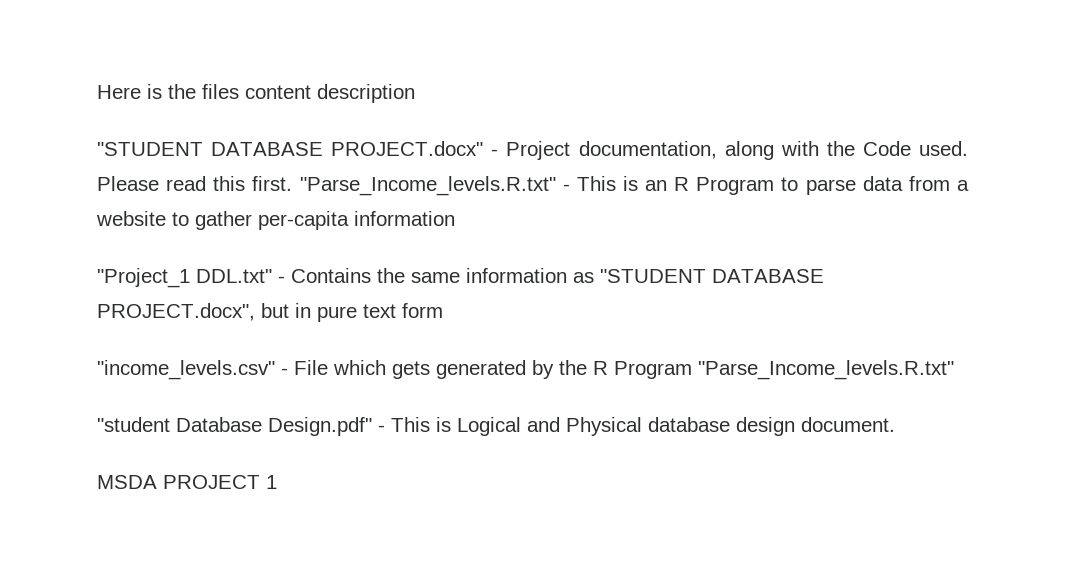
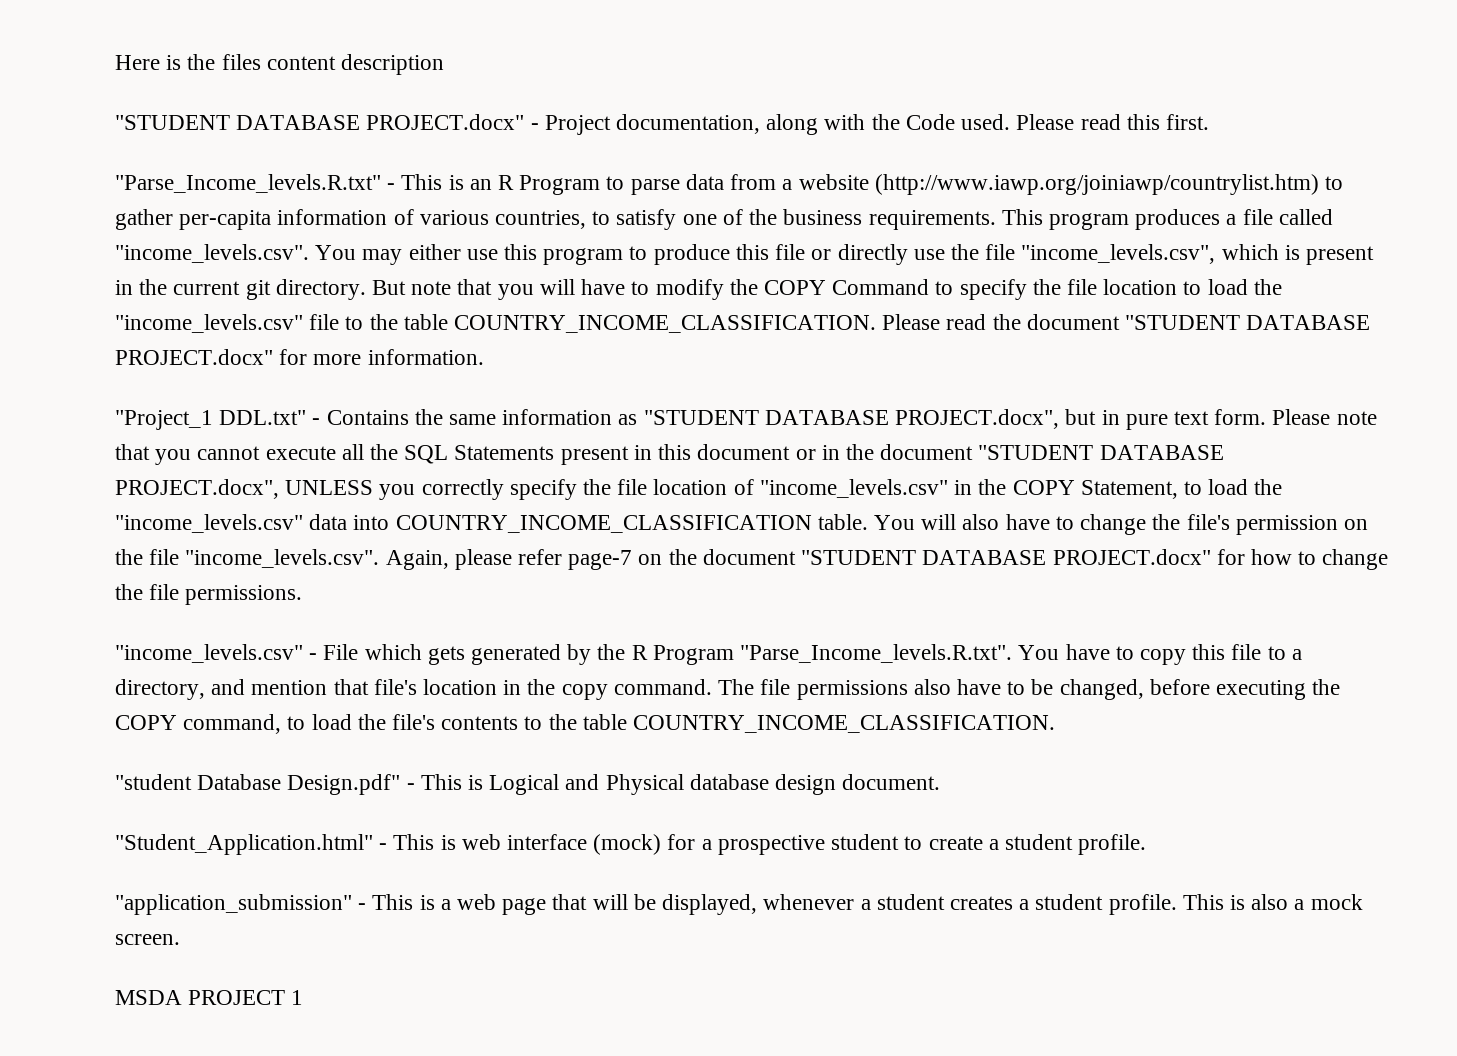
(293, 183) none -> (1209, 122) //
(166, 218) none -> [874,174,1319,195] (http://www.iawp.org/joiniawp/countrylist.htm)
(455, 218) none -> [393,209,1333,230] [115,244,1374,265] [115,279,1282,300] [115,314,1371,333] [115,349,484,365] of various countries, to satisfy one of the business requirements. This program produces a file called "income_levels.csv". You may either use this program to produce this file or directly use the file "income_levels.csv", which is present in the current git directory. But note that you will have to modify the COPY Command to specify the file location to load the "income_levels.csv" file to the table COUNTRY_INCOME_CLASSIFICATION. Please read the document "STUDENT DATABASE PROJECT.docx" for more information.
[402,303,443,318] form -> [1214,409,1377,425] [115,444,1224,465] [115,479,1283,500] [115,514,1368,535] [115,549,1389,570] [115,584,303,605] form. Please note that you cannot execute all the SQL Statements present in this document or in the document "STUDENT DATABASE PROJECT.docx", UNLESS you correctly specify the file location of "income_levels.csv" in the COPY Statement, to load the "income_levels.csv" data into COUNTRY_INCOME_CLASSIFICATION table. You will also have to change the file's permission on the file "income_levels.csv". Again, please refer page-7 on the document "STUDENT DATABASE PROJECT.docx" for how to change the file permissions.
[698,360,954,380] "Parse_Income_levels.R.txt" -> [740,644,1302,665] [115,679,1341,700] [115,714,1056,734] "Parse_Income_levels.R.txt". You have to copy this file to a directory, and mention that file's location in the copy command. The file permissions also have to be changed, before executing the COPY command, to load the file's contents to the table COUNTRY_INCOME_CLASSIFICATION.
(895, 424) none -> [115,834,1147,855] [115,894,1363,915] [115,934,180,945] // "Student_Application.html" - This is web interface (mock) for a prospective student to create a student profile. // "application_submission" - This is a web page that will be displayed, whenever a student creates a student profile. This is also a mock screen.

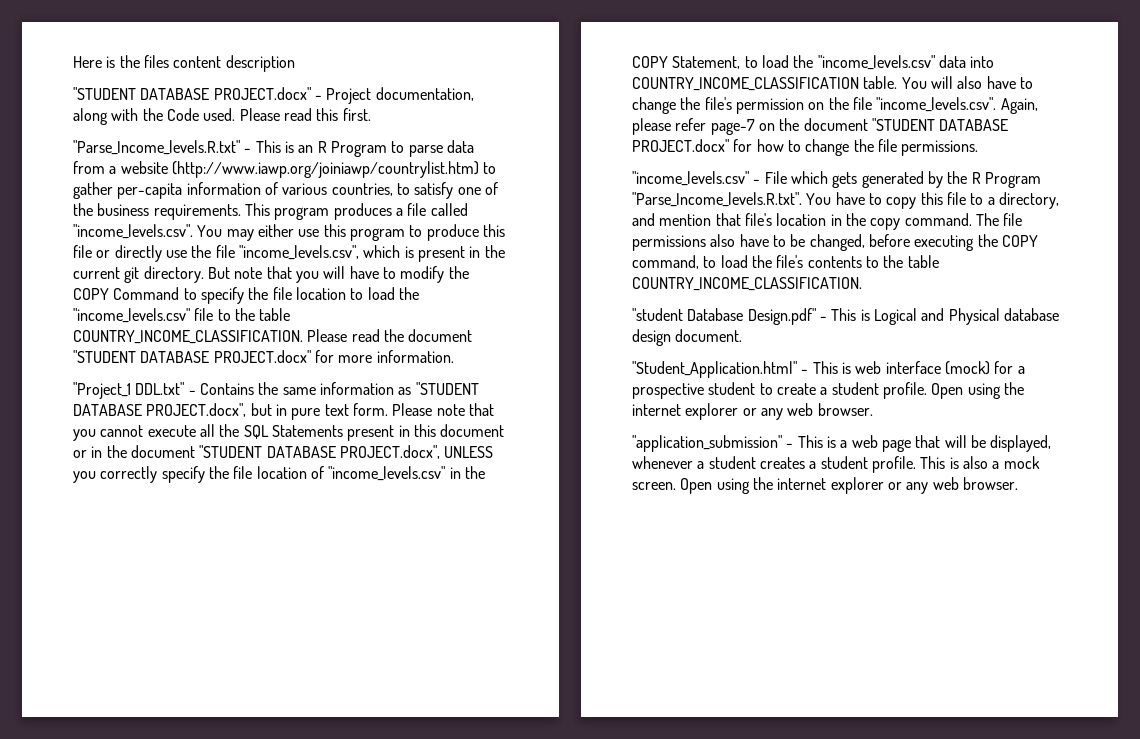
(1147, 844) none -> [931,382,1024,399] [632,403,873,420] Open using the internet explorer or any web browser.
[115,990,304,1005] // MSDA PROJECT 1 -> [680,477,1018,494] Open using the internet explorer or any web browser.

